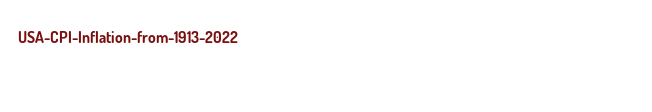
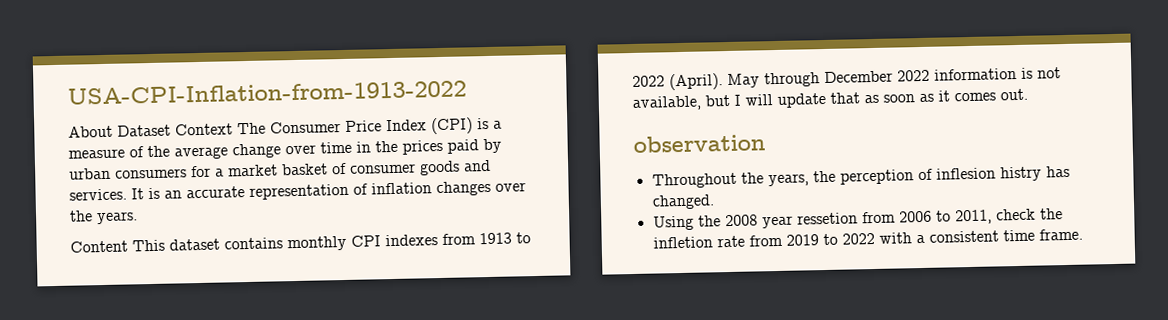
(238, 37) none -> [68,117,502,138] [68,138,502,160] [69,159,491,180] [69,180,526,201] [69,210,138,225] [70,232,531,253] [632,67,1061,91] [632,88,1028,111] [633,134,766,153] [651,165,1070,189] [651,194,715,210] [652,208,1063,231] [652,228,1083,249] // About Dataset Context The Consumer Price Index (CPI) is a measure of the average change over time in the prices paid by urban consumers for a market basket of consumer goods and services. It is an accurate representation of inflation changes over the years. // Content This dataset contains monthly CPI indexes from 1913 to 2022 (April). May through December 2022 information is not available, but I will update that as soon as it comes out. // observation // Throughout the years, the perception of inflesion histry has changed. // Using the 2008 year ressetion from 2006 to 2011, check the infletion rate from 2019 to 2022 with a consistent time frame.

